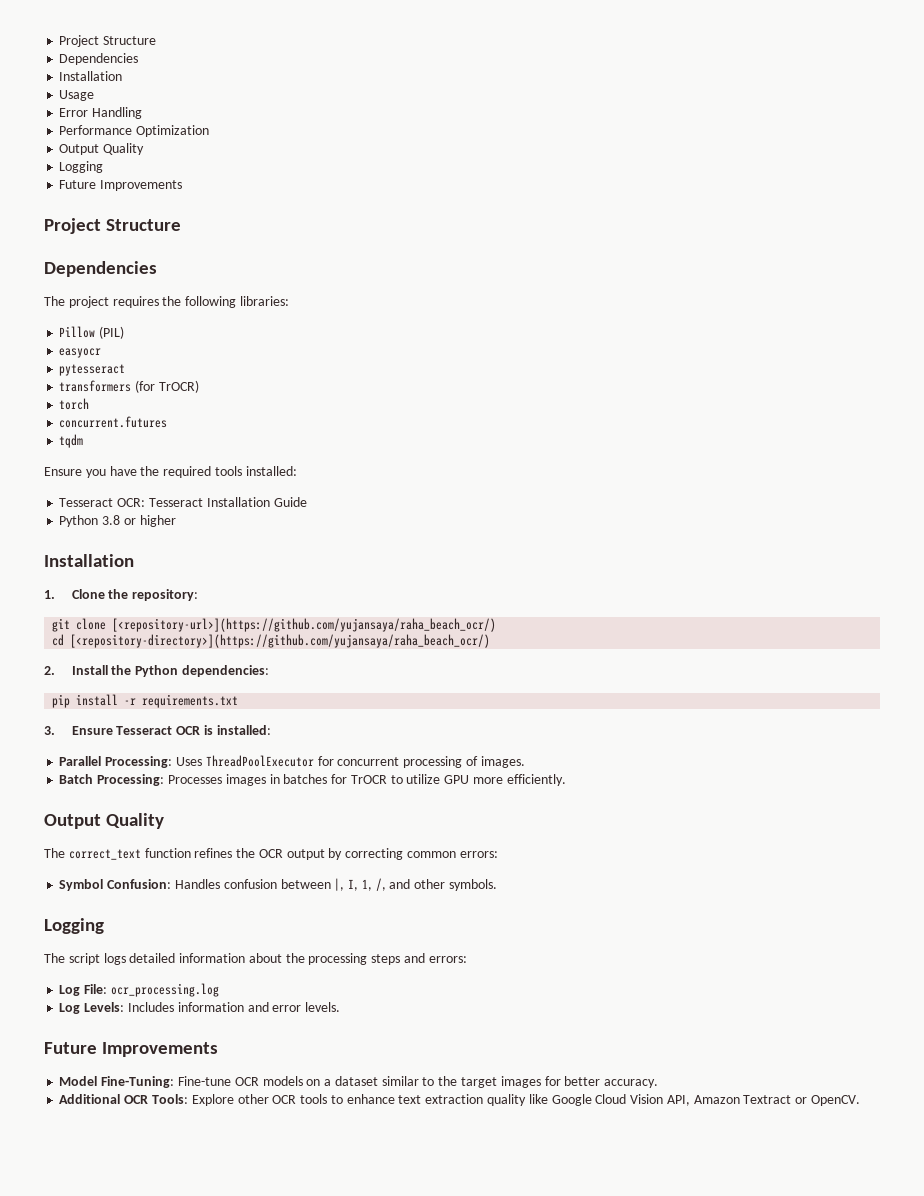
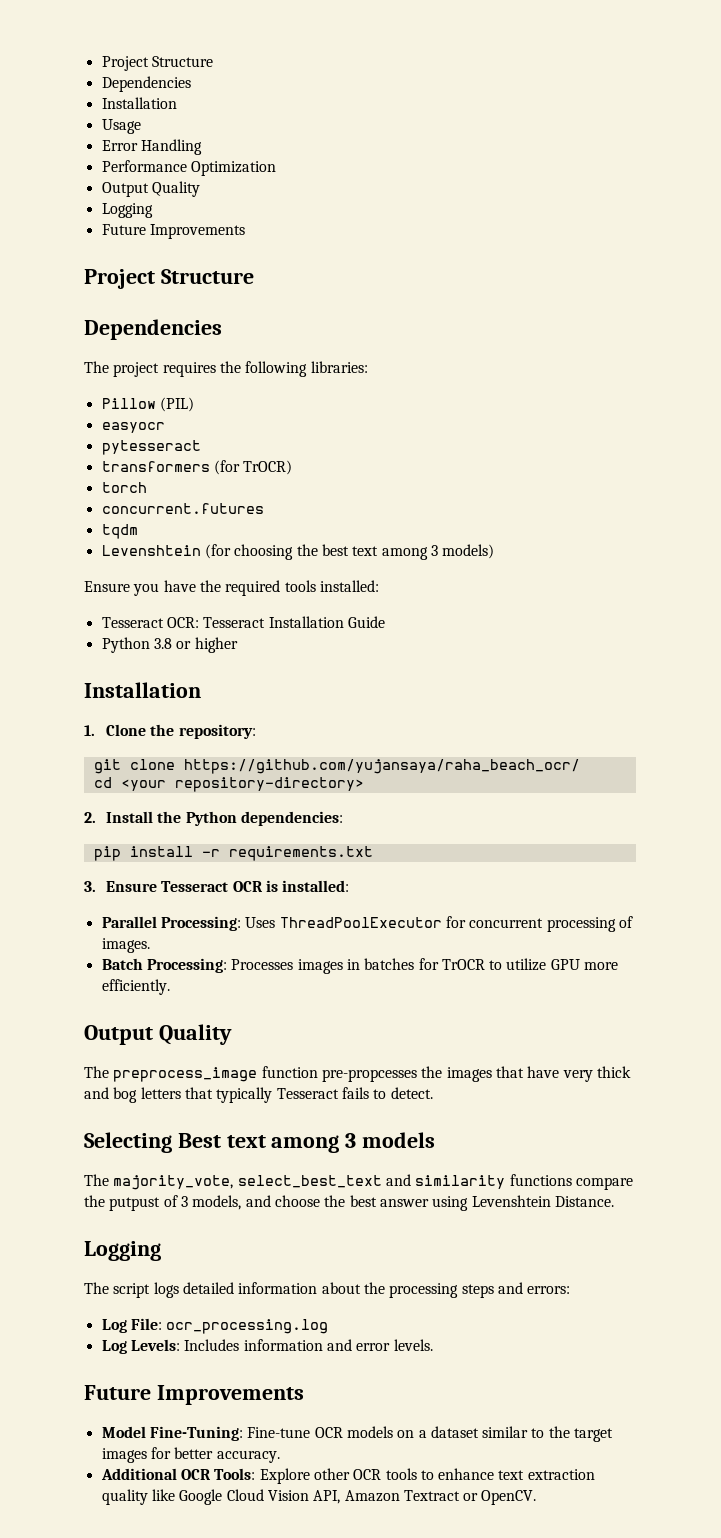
(84, 441) none -> [101,544,495,560] // Levenshtein (for choosing the best text among 3 models)
[112,618,497,632] [<repository-url>](https://github.com/yujansaya/raha_beach_ocr/) -> [183,759,580,774] https://github.com/yujansaya/raha_beach_ocr/
[70,634,491,648] [<repository-directory>](https://github.com/yujansaya/raha_beach_ocr/) -> [120,777,364,792] <your repository-directory>
[68,848,498,860] [59,878,497,891] correct_text function refines the OCR output by correcting common errors: // Symbol Confusion: Handles confusion between |, I, 1, /, and other symbols. -> [113,1066,631,1082] [84,1087,433,1103] [84,1132,436,1153] [84,1174,633,1190] [84,1195,614,1211] preprocess_image function pre-propcesses the images that have very thick and bog letters that typically Tesseract fails to detect. // Selecting Best text among 3 models // The majority_vote, select_best_text and similarity functions compare the putpust of 3 models, and choose the best answer using Levenshtein Distance.

